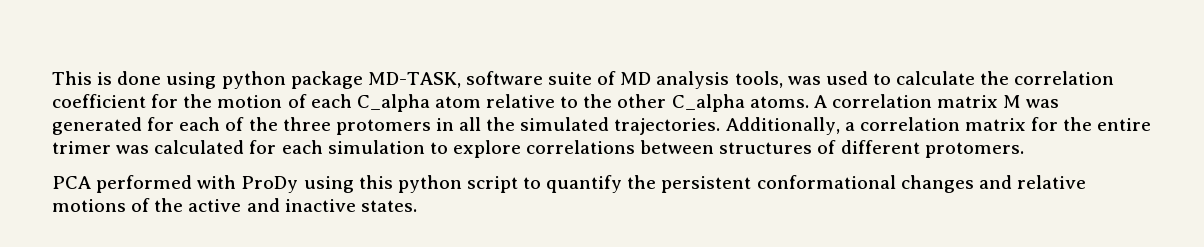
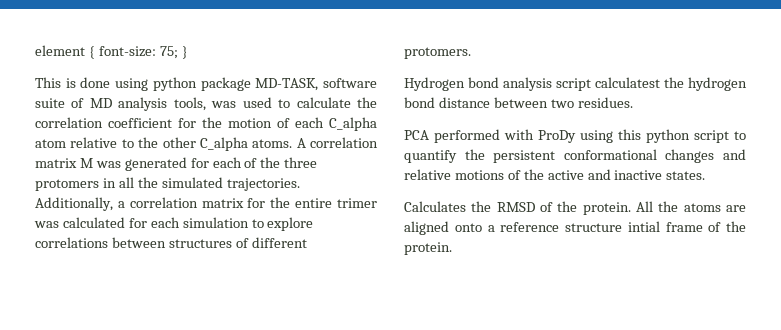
(52, 78) none -> [35,45,188,59] element { font-size: 75; } //
(1024, 150) none -> [404,77,747,91] [404,97,633,108] // Hydrogen bond analysis script calculatest the hydrogen bond distance between two residues.
(417, 206) none -> [404,201,746,215] [404,221,746,235] [404,242,452,255] // Calculates the RMSD of the protein. All the atoms are aligned onto a reference structure intial frame of the protein.

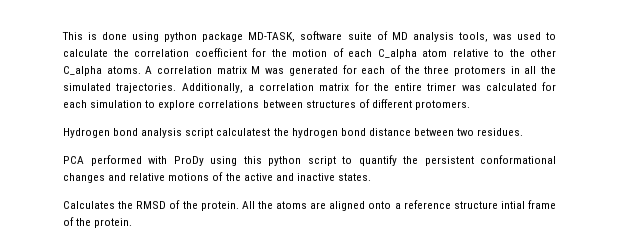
[35,45,188,59] element { font-size: 75; } // -> (62, 36) none

